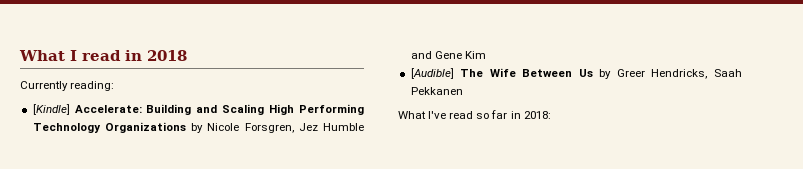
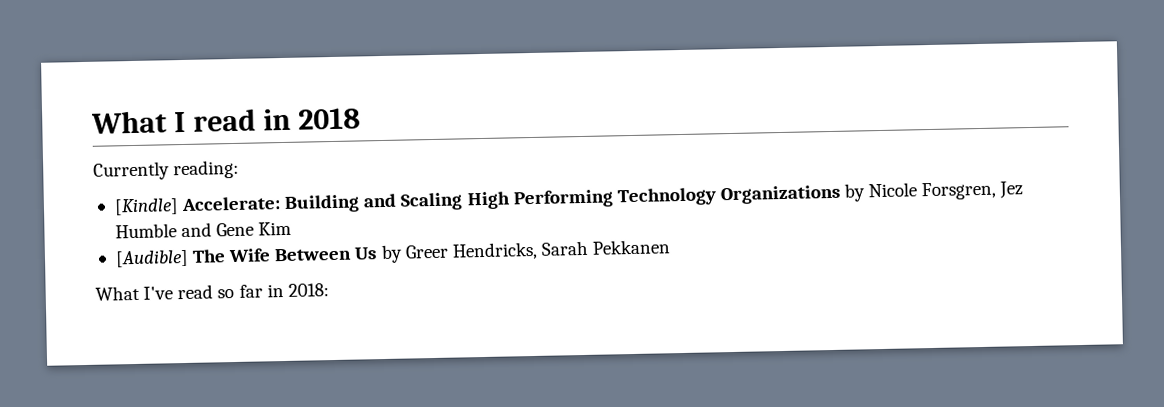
[714,69,742,77] Saah -> [540,240,589,256] Sarah

